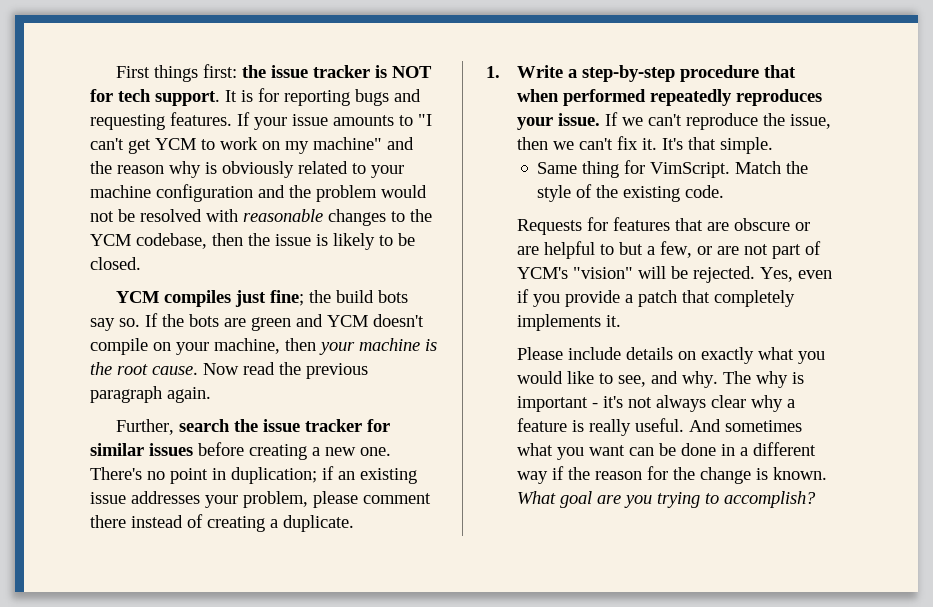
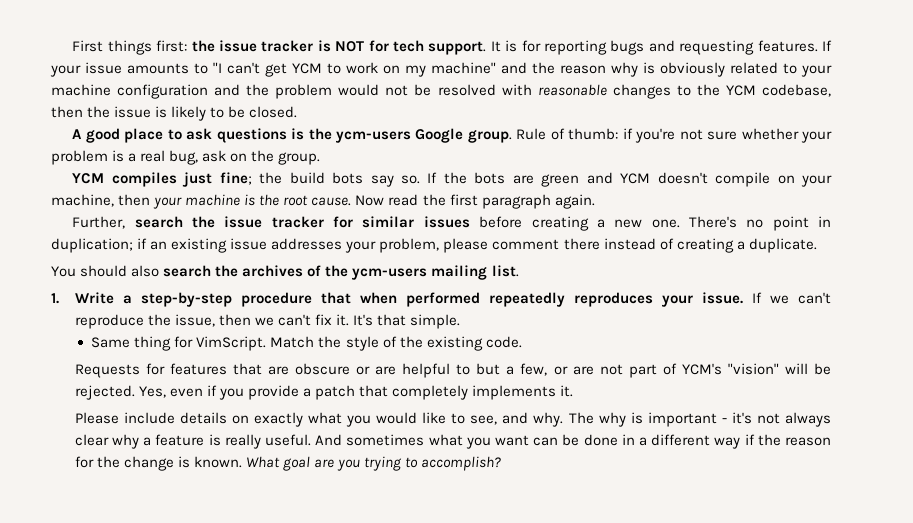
(141, 263) none -> [72,128,832,143] [51,150,321,165] // A good place to ask questions is the ycm-users Google group. Rule of thumb: if you're not sure whether your problem is a real bug, ask on the group.
[306,363,368,379] previous -> [449,194,478,206] first
(354, 523) none -> [51,265,519,280] // You should also search the archives of the ycm-users mailing list.

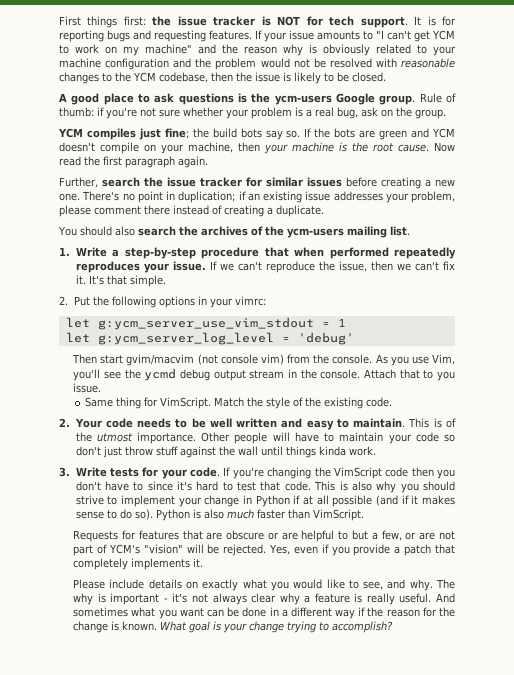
(461, 321) none -> [59,296,266,308] [65,317,346,330] [65,332,354,345] [72,354,455,366] [73,368,455,381] [73,383,102,393] // 2. Put the following options in your vimrc: // let g:ycm_server_use_vim_stdout = 1 // let g:ycm_server_log_level = 'debug' // Then start gvim/macvim (not console vim) from the console. As you use Vim, you'll see the ycmd debug output stream in the console. Attach that to you issue.
(522, 342) none -> [59,418,457,430] [75,432,456,444] [75,446,376,458] [59,467,455,479] [75,481,456,493] [75,495,455,507] [75,509,364,521] // 2. Your code needs to be well written and easy to maintain. This is of the utmost importance. Other people will have to maintain your code so don't just throw stuff against the wall until things kinda work. // 3. Write tests for your code. If you're changing the VimScript code then you don't have to since it's hard to test that code. This is also why you should strive to implement your change in Python if at all possible (and if it makes sense to do so). Python is also much faster than VimScript.
[314,459,361,471] are you -> [213,621,285,633] is your change

